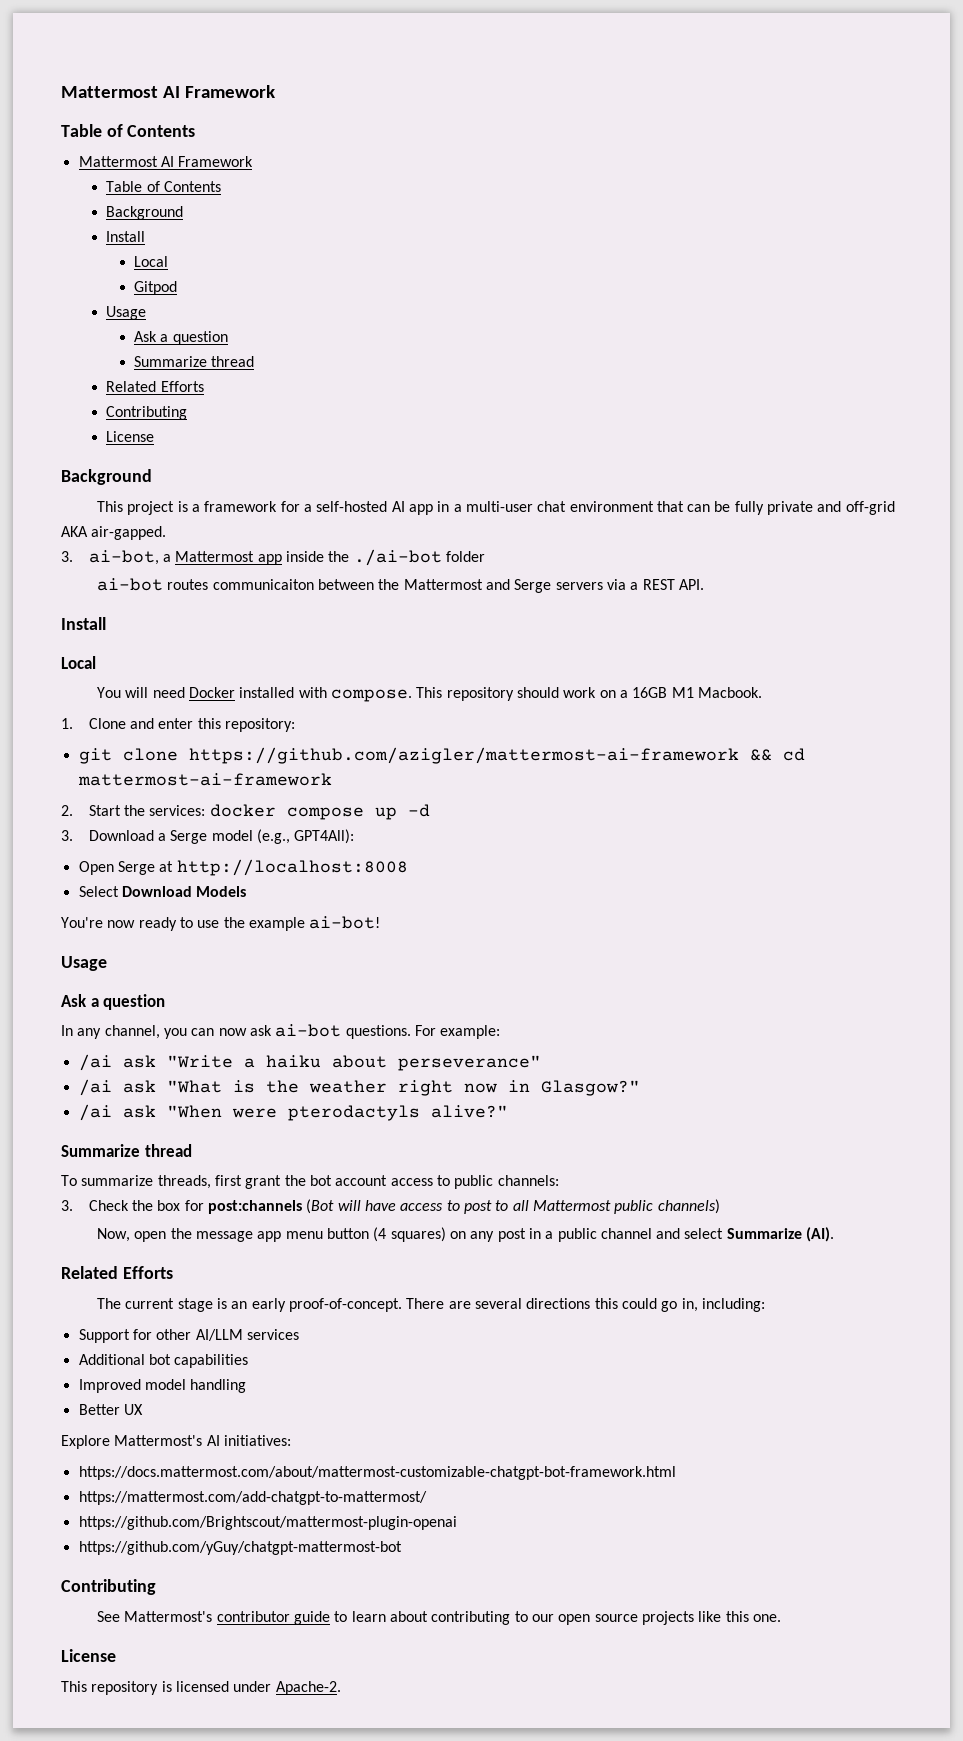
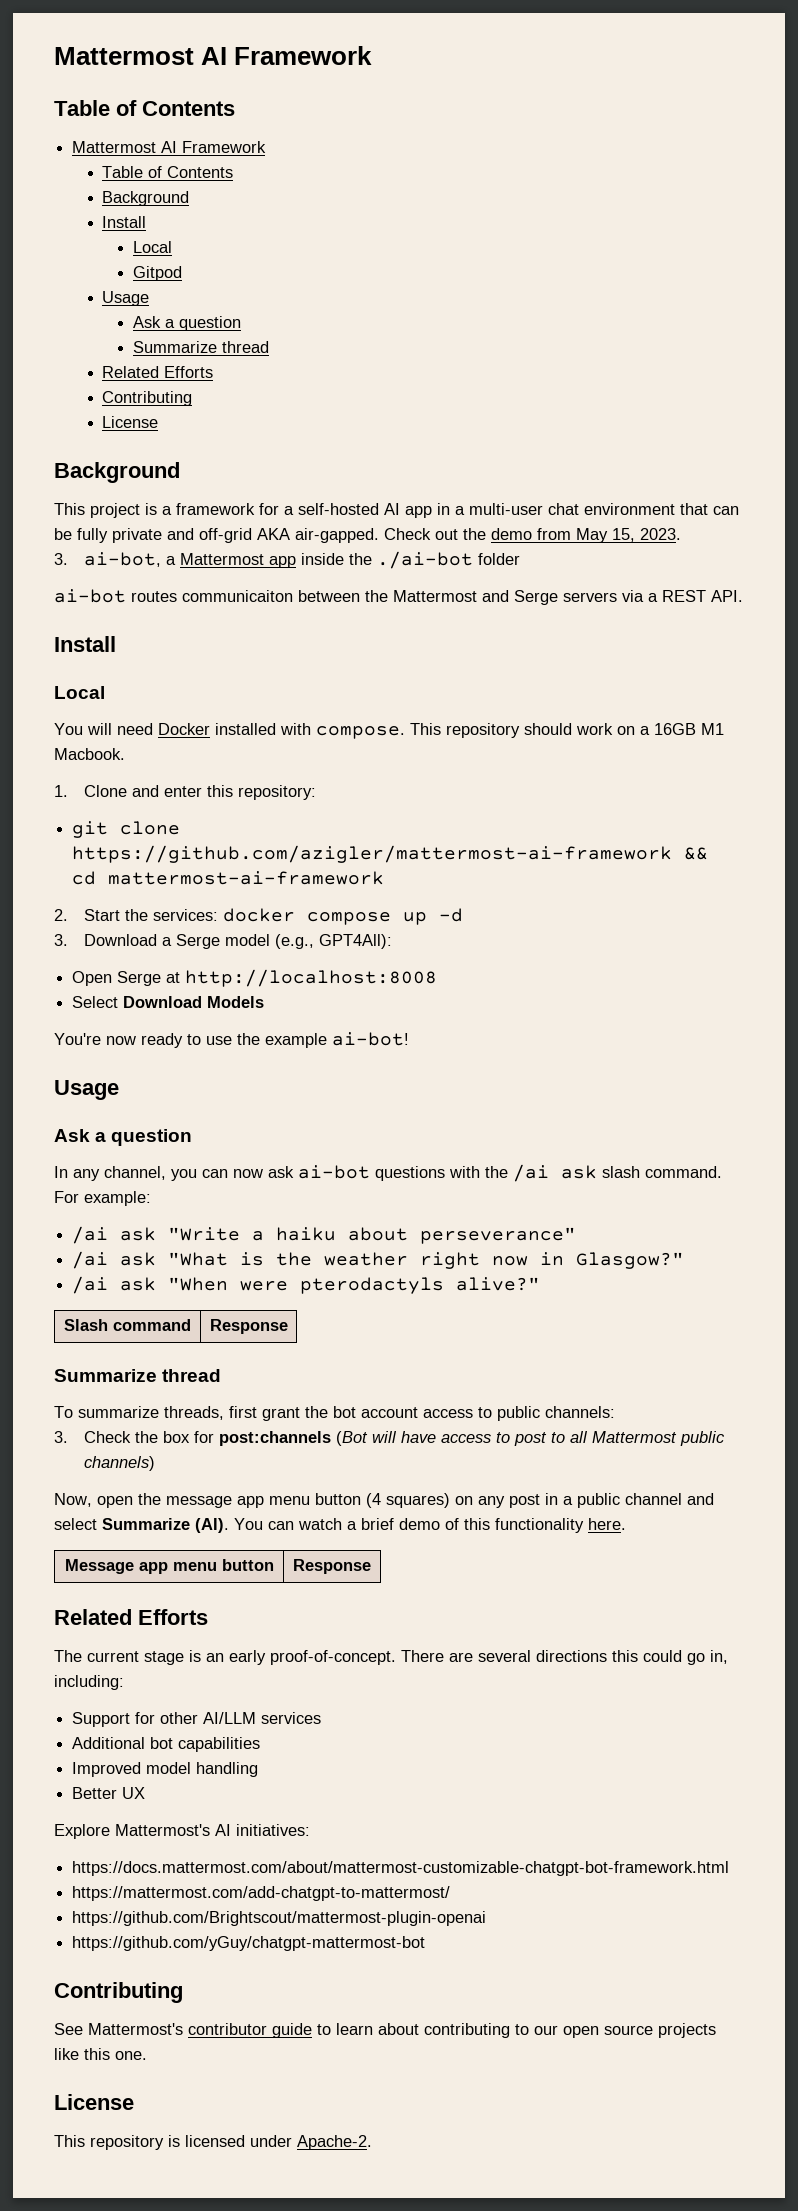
(167, 533) none -> [384,528,681,543] Check out the demo from May 15, 2023.
[345,1025,411,1039] questions. -> [375,1164,722,1182] questions with the /ai ask slash command.
(508, 1111) none -> [64,1319,191,1331] [209,1319,288,1334] // Slash command | Response
(835, 1234) none -> [234,1518,626,1533] [64,1559,274,1574] [293,1559,371,1574] You can watch a brief demo of this functionality here. // Message app menu button | Response

